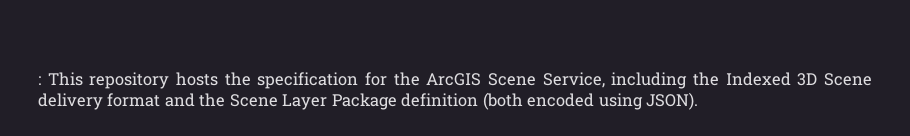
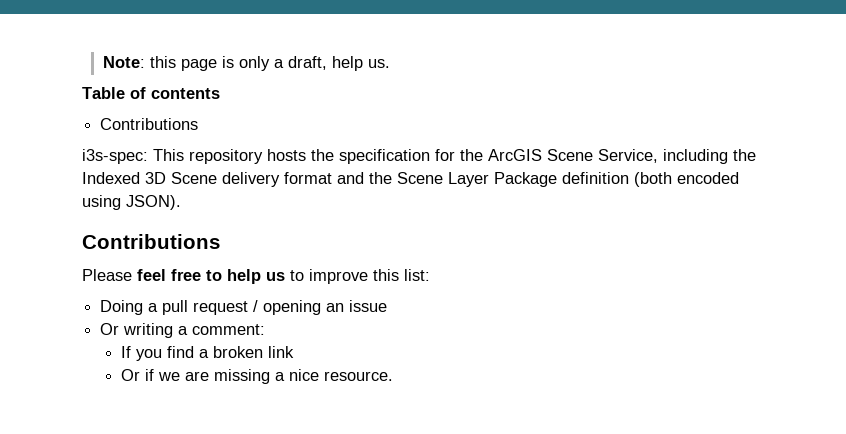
[38,76,41,85] : -> [102,56,390,71] [82,87,220,99] [100,118,199,130] [82,149,148,164] Note: this page is only a draft, help us. // Table of contents // Contributions // i3s-spec:
(699, 101) none -> [82,234,220,249] [82,269,430,284] [100,300,388,315] [100,323,266,338] [120,346,294,361] [120,369,393,384] // Contributions // Please feel free to help us to improve this list: // Doing a pull request / opening an issue // Or writing a comment: // If you find a broken link // Or if we are missing a nice resource.

